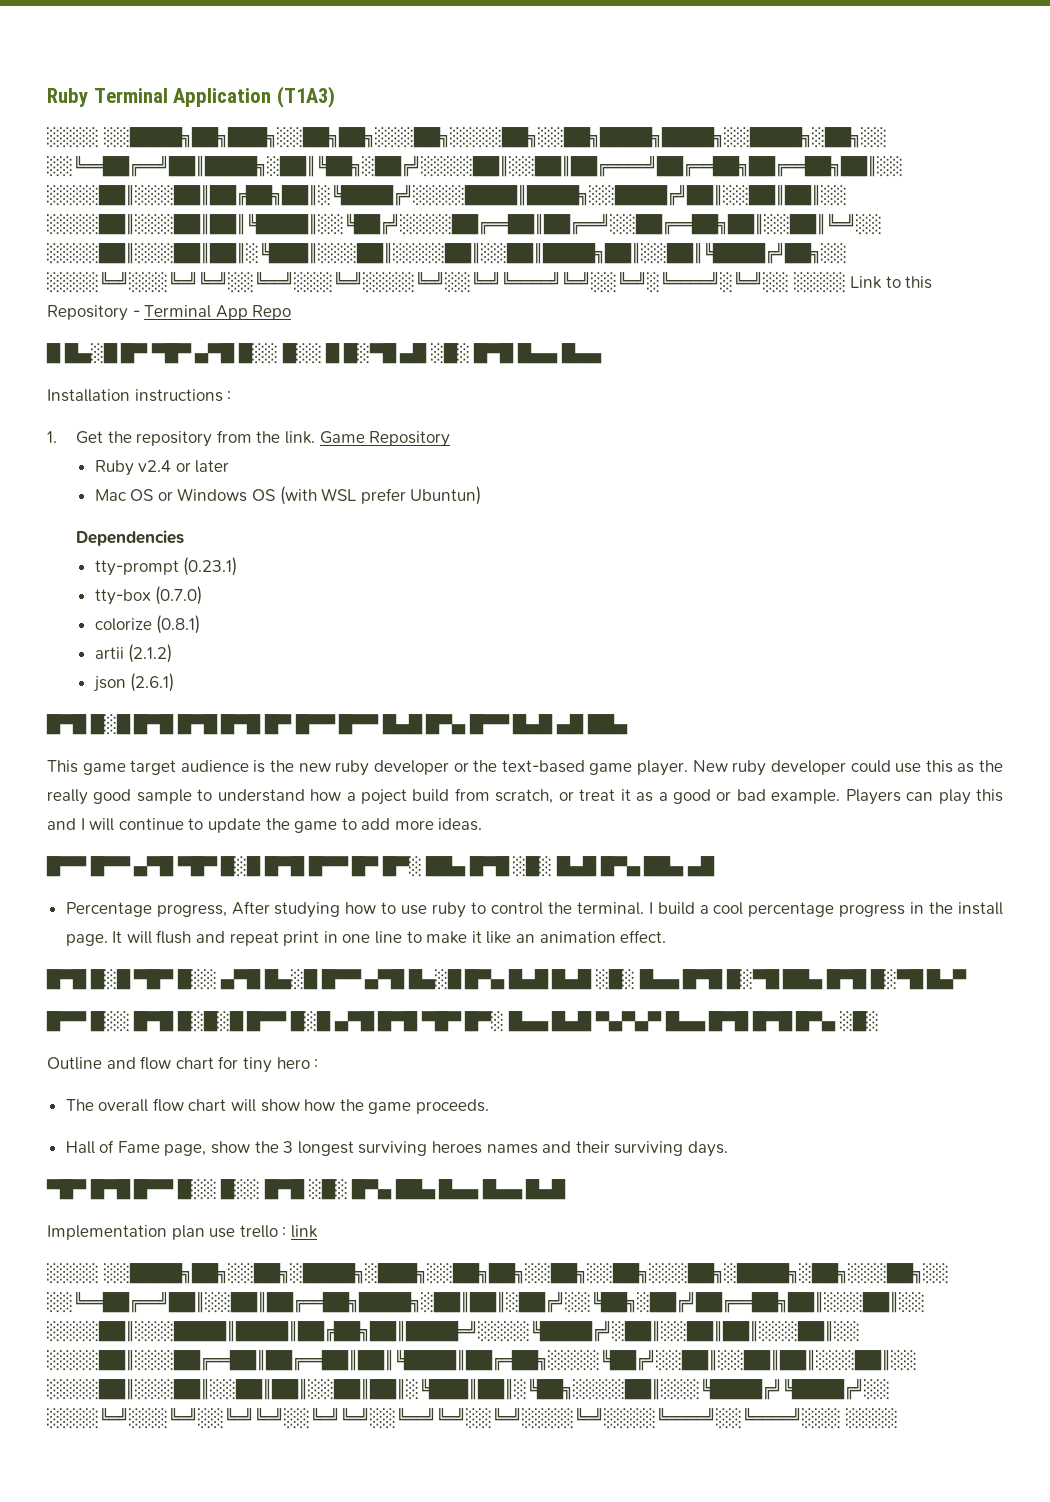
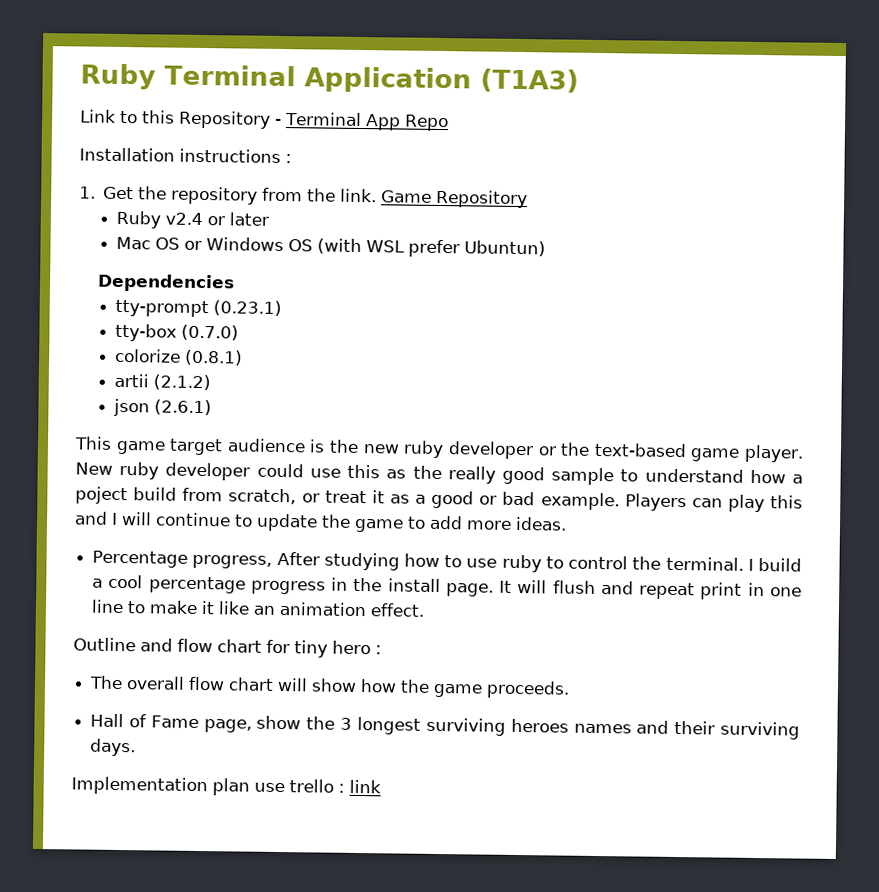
[47,127,887,148] [47,156,903,177] [47,185,847,206] [47,214,882,235] [47,243,847,264] [47,272,846,293] ░░░░ ░░████╗██╗███╗░░██╗██╗░░░██╗░░░░██╗░░██╗████╗████╗░░████╗░██╗░░ ░░╚══██╔══╝██║████╗░██║╚██╗░██╔╝░░░░██║░░██║██╔════╝██╔══██╗██╔══██╗██║░░ ░░░░██║░░░██║██╔██╗██║░╚████╔╝░░░░████║████╗░░████╔╝██║░░██║██║░░ ░░░░██║░░░██║██║╚████║░░╚██╔╝░░░░██╔══██║██╔══╝░░██╔══██╗██║░░██║╚═╝░░ ░░░░██║░░░██║██║░╚███║░░░██║░░░░██║░░██║████╗██║░░██║╚████╔╝██╗░░ ░░░░╚═╝░░░╚═╝╚═╝░░╚══╝░░░╚═╝░░░░╚═╝░░╚═╝╚════╝╚═╝░░╚═╝░╚════╝░╚═╝░░ ░░░░ -> (579, 80) none
[46,343,602,364] // █ █▄░█ █▀ ▀█▀ ▄▀█ █░░ █░░ █ █░▀█ ▄█ ░█░ █▀█ █▄▄ █▄▄ -> (449, 123) none
[46,714,628,735] // █▀█ █░█ █▀█ █▀█ █▀█ █▀ █▀▀ █▀▀ █▄█ █▀▄ █▀▀ █▄█ ▄█ ██▄ -> (213, 407) none
[46,856,715,877] // █▀▀ █▀▀ ▄▀█ ▀█▀ █░█ █▀█ █▀▀ █▀ █▀░ ██▄ █▀█ ░█░ █▄█ █▀▄ ██▄ ▄█ -> (567, 523) none
[46,969,968,990] [46,1011,880,1032] // █▀█ █░█ ▀█▀ █░░ ▄▀█ █▄░█ █▀▀ ▄▀█ █▄░█ █▀▄ █▄█ █▄█ ░█░ █▄▄ █▀█ █░▀█ ██▄ █▀█ █░▀█ █▄▀ // █▀▀ █░░ █▀█ █░█░█ █▀▀ █░█ ▄▀█ █▀█ ▀█▀ █▀░ █▄▄ █▄█ ▀▄▀▄▀ █▄▄ █▀█ █▀█ █▀▄ ░█░ -> (426, 610) none
[46,1179,567,1200] // ▀█▀ █▀█ █▀▀ █░░ █░░ █▀█ ░█░ █▀▄ ██▄ █▄▄ █▄▄ █▄█ -> (137, 747) none
[47,1263,949,1284] [47,1292,925,1313] [47,1321,860,1342] [47,1350,917,1371] [47,1379,890,1400] [47,1408,898,1429] // ░░░░ ░░████╗██╗░░██╗░████╗░███╗░░██╗██╗░░██╗░░██╗░░░██╗░████╗░██╗░░░██╗░░ ░░╚══██╔══╝██║░░██║██╔══██╗████╗░██║██║░██╔╝░░╚██╗░██╔╝██╔══██╗██║░░░██║░░ ░░░░██║░░░████║████║██╔██╗██║████═╝░░░░╚████╔╝░██║░░██║██║░░░██║░░ ░░░░██║░░░██╔══██║██╔══██║██║╚████║██╔═██╗░░░░╚██╔╝░░██║░░██║██║░░░██║░░ ░░░░██║░░░██║░░██║██║░░██║██║░╚███║██║░╚██╗░░░░██║░░░╚████╔╝╚████╔╝░░ ░░░░╚═╝░░░╚═╝░░╚═╝╚═╝░░╚═╝╚═╝░░╚══╝╚═╝░░╚═╝░░░░╚═╝░░░░╚════╝░░╚════╝░░░ ░░░░ -> (381, 786) none

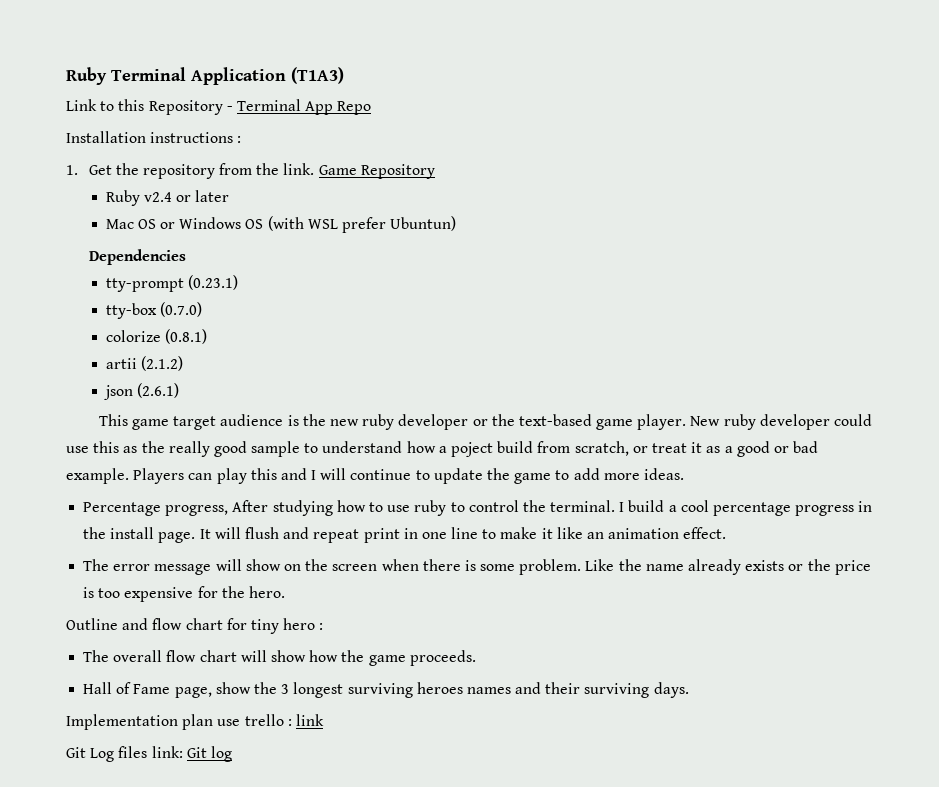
(426, 610) none -> [83,559,871,575] [83,586,285,602] // The error message will show on the screen when there is some problem. Like the name already exists or the price is too expensive for the hero.
(381, 786) none -> [66,746,232,762] // Git Log files link: Git log

